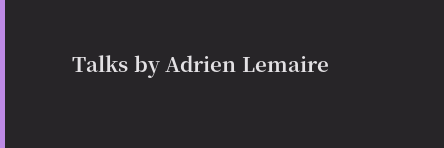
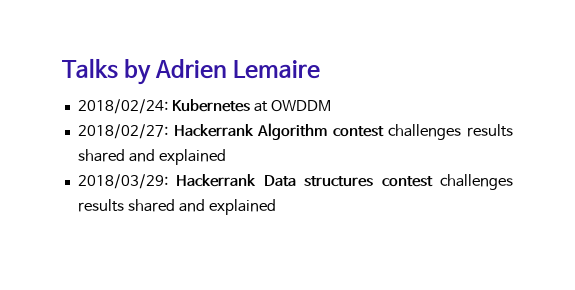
(329, 64) none -> [77,99,331,114] [77,123,513,140] [77,149,226,165] [77,174,513,190] [77,199,276,215] // 2018/02/24: Kubernetes at OWDDM // 2018/02/27: Hackerrank Algorithm contest challenges results shared and explained // 2018/03/29: Hackerrank Data structures contest challenges results shared and explained

